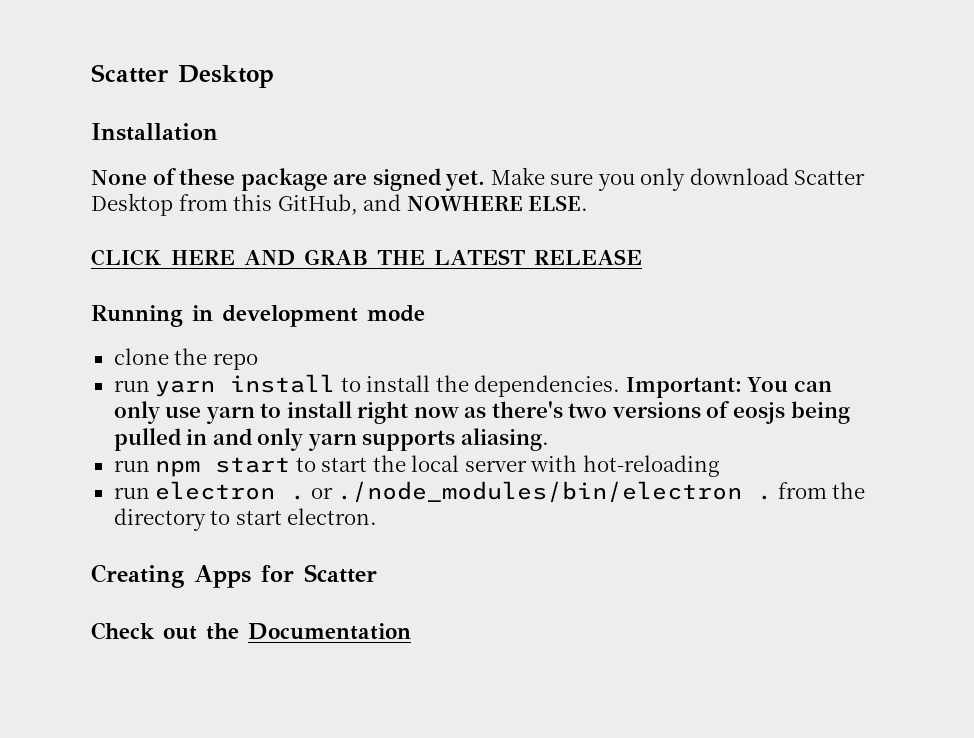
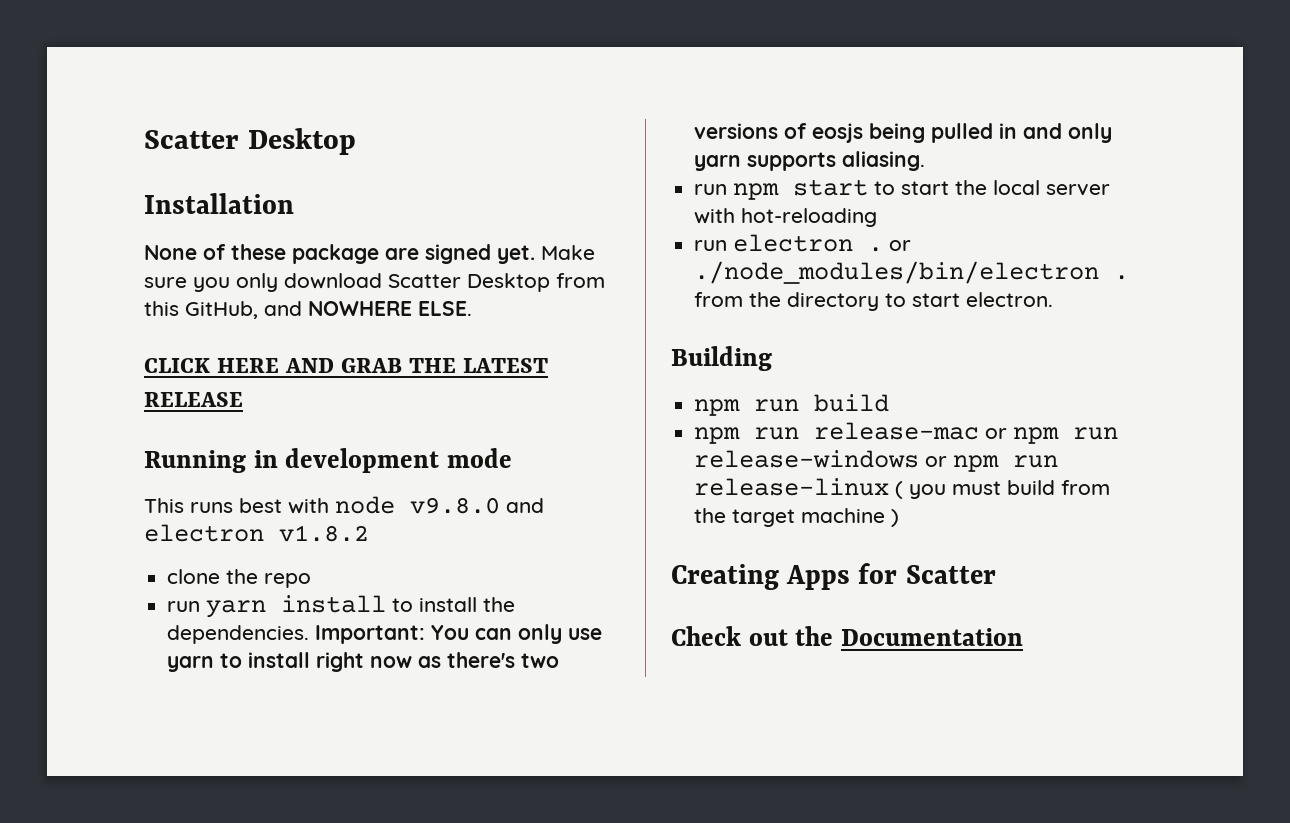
(425, 313) none -> [144,496,544,514] [144,524,369,542] // This runs best with node v9.8.0 and electron v1.8.2
(378, 516) none -> [671,346,772,371] [694,394,890,416] [694,422,1119,444] [694,450,1059,472] [694,478,1111,499] [694,508,900,527] // Building // npm run build // npm run release-mac or npm run release-windows or npm run release-linux ( you must build from the target machine )

